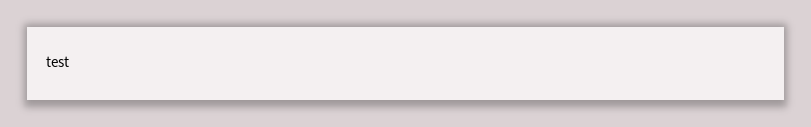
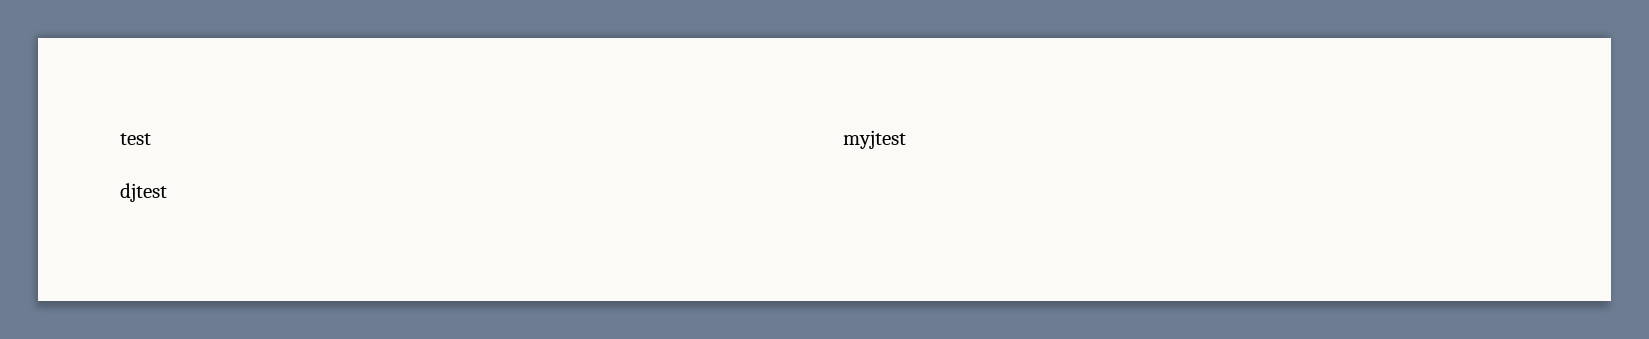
(69, 61) none -> [120,183,167,202] [843,130,906,149] // djtest // myjtest

